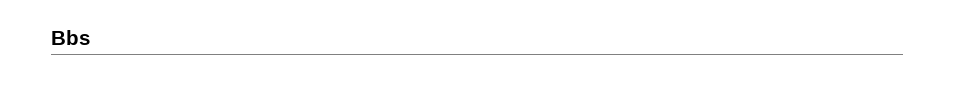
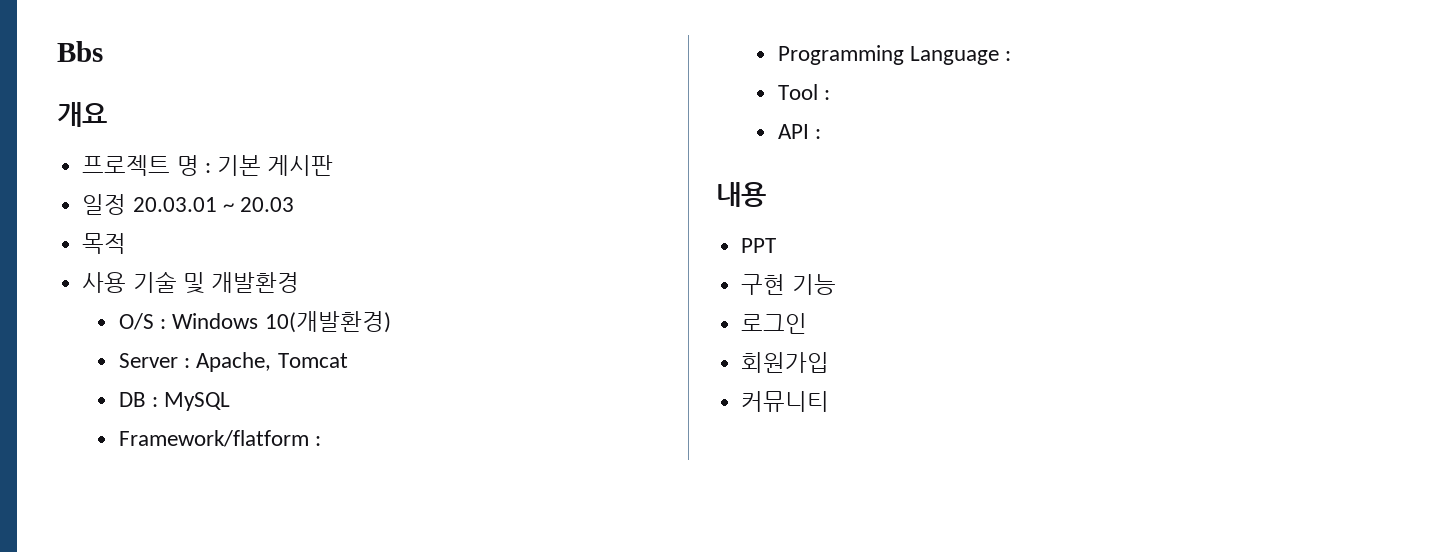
(90, 37) none -> [57,102,107,127] [82,155,334,176] [82,194,294,215] [82,233,127,254] [82,271,299,294] [118,311,391,333] [118,352,348,372] [118,392,231,411] [118,430,322,447] [777,45,1012,65] [777,84,831,100] [777,124,822,139] [716,182,766,207] [741,238,777,253] [741,274,836,295] [741,313,808,334] [741,352,830,373] [741,391,830,412] // 개요 // 프로젝트 명 : 기본 게시판 // 일정 20.03.01 ~ 20.03 // 목적 // 사용 기술 및 개발환경 // O/S : Windows 10(개발환경) // Server : Apache, Tomcat // DB : MySQL // Framework/flatform : // Programming Language : // Tool : // API : // 내용 // PPT // 구현 기능 // 로그인 // 회원가입 // 커뮤니티

